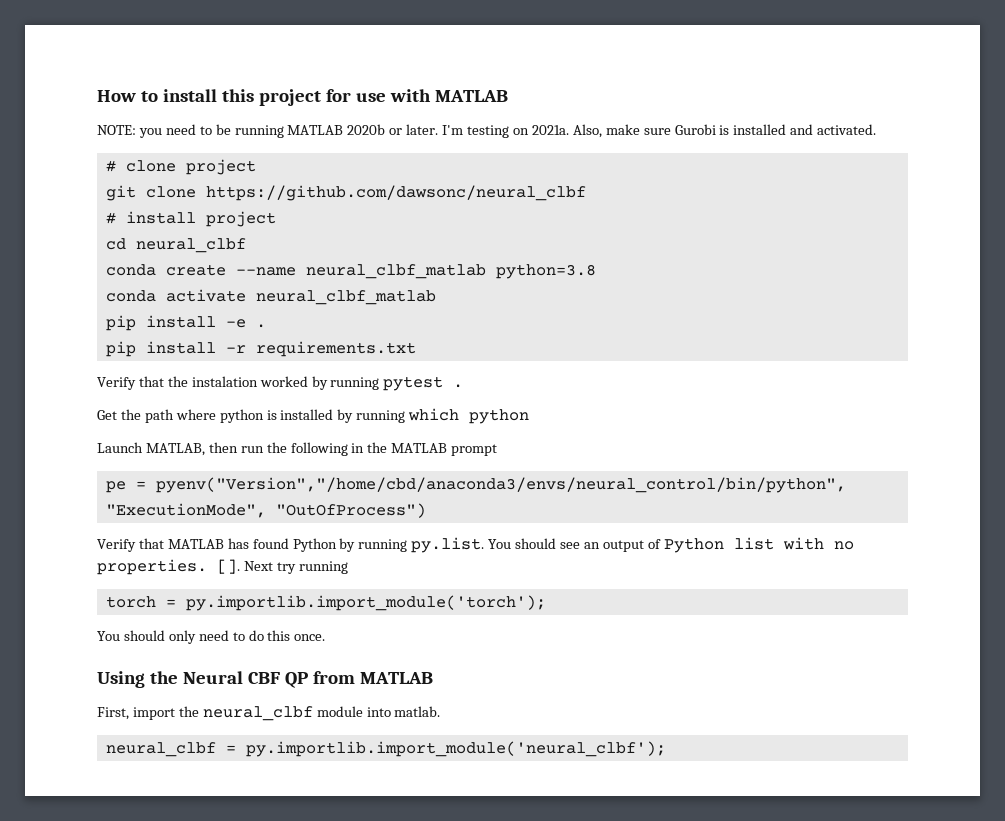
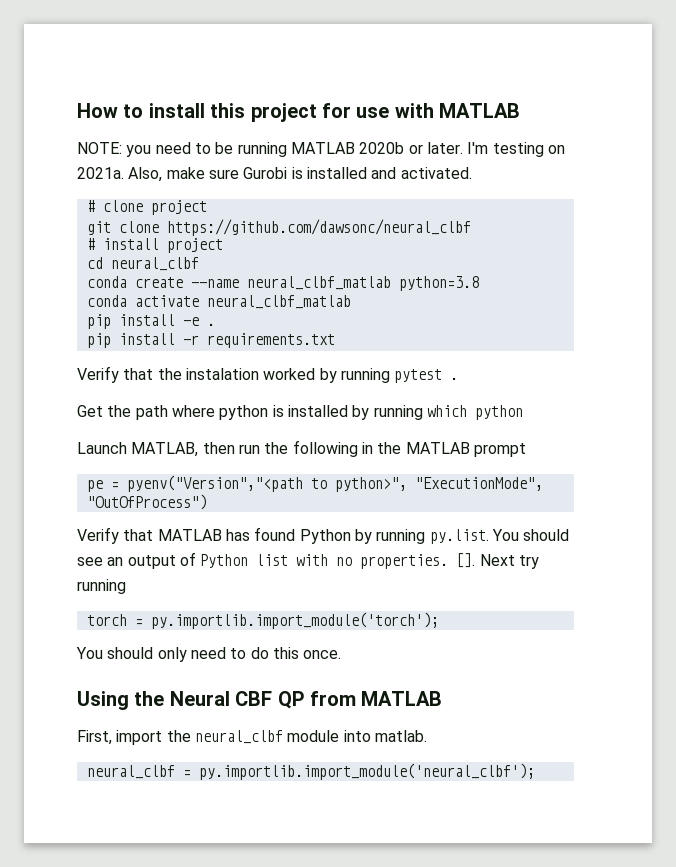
[155,477,846,493] pyenv("Version","/home/cbd/anaconda3/envs/neural_control/bin/python", -> [126,475,407,492] pyenv("Version","<path to python>",

